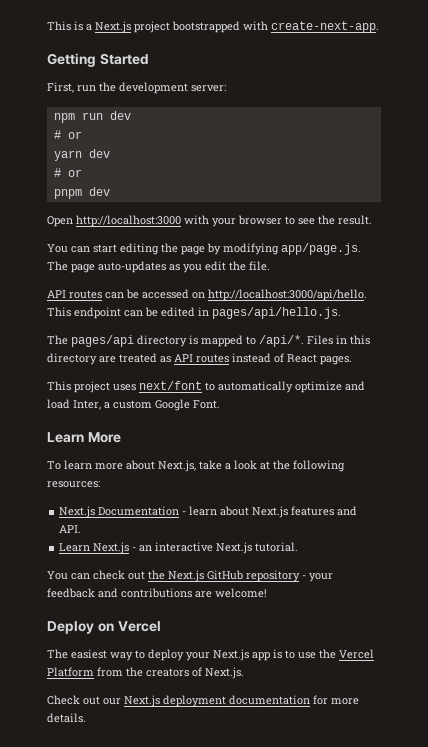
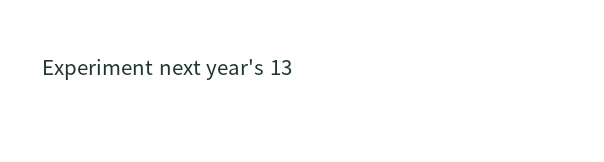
[47,21,379,33] [47,53,149,67] [47,82,226,94] [53,111,131,123] [53,130,82,139] [53,149,110,161] [53,168,82,177] [53,187,110,199] [47,215,372,227] [47,243,361,255] [47,261,270,273] [47,289,367,301] [47,307,341,319] [47,335,370,347] [47,353,352,365] [47,381,365,393] [47,399,220,411] [47,432,121,443] [47,460,345,472] [47,481,100,488] [59,506,358,518] [59,525,82,533] [59,542,299,554] [47,570,333,582] [47,588,267,598] [47,621,161,634] [47,649,374,661] [47,667,244,679] [47,695,359,707] [47,713,86,723] This is a Next.js project bootstrapped with create-next-app. // Getting Started // First, run the development server: // npm run dev // # or // yarn dev // # or // pnpm dev // Open http://localhost:3000 with your browser to see the result. // You can start editing the page by modifying app/page.js. The page auto-updates as you edit the file. // API routes can be accessed on http://localhost:3000/api/hello. This endpoint can be edited in pages/api/hello.js. // The pages/api directory is mapped to /api/*. Files in this directory are treated as API routes instead of React pages. // This project uses next/font to automatically optimize and load Inter, a custom Google Font. // Learn More // To learn more about Next.js, take a look at the following resources: // Next.js Documentation - learn about Next.js features and API. // Learn Next.js - an interactive Next.js tutorial. // You can check out the Next.js GitHub repository - your feedback and contributions are welcome! // Deploy on Vercel // The easiest way to deploy your Next.js app is to use the Vercel Platform from the creators of Next.js. // Check out our Next.js deployment documentation for more details. -> [42,59,292,80] Experiment next year's 13

